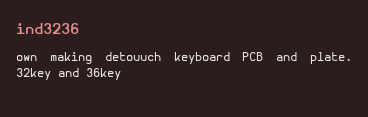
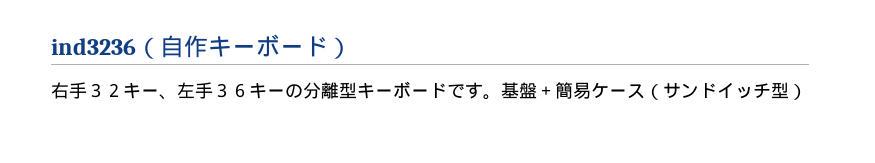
[16,52,352,64] [16,68,121,80] // own making detouuch keyboard PCB and plate. 32key and 36key -> [136,34,352,59] [51,81,807,100] （自作キーボード） // 右手３２キー、左手３６キーの分離型キーボードです。基盤＋簡易ケース（サンドイッチ型）

